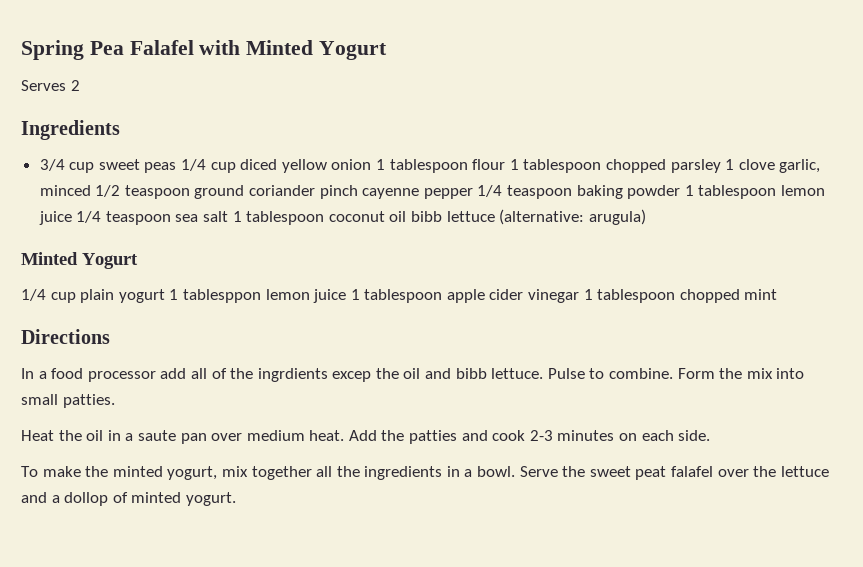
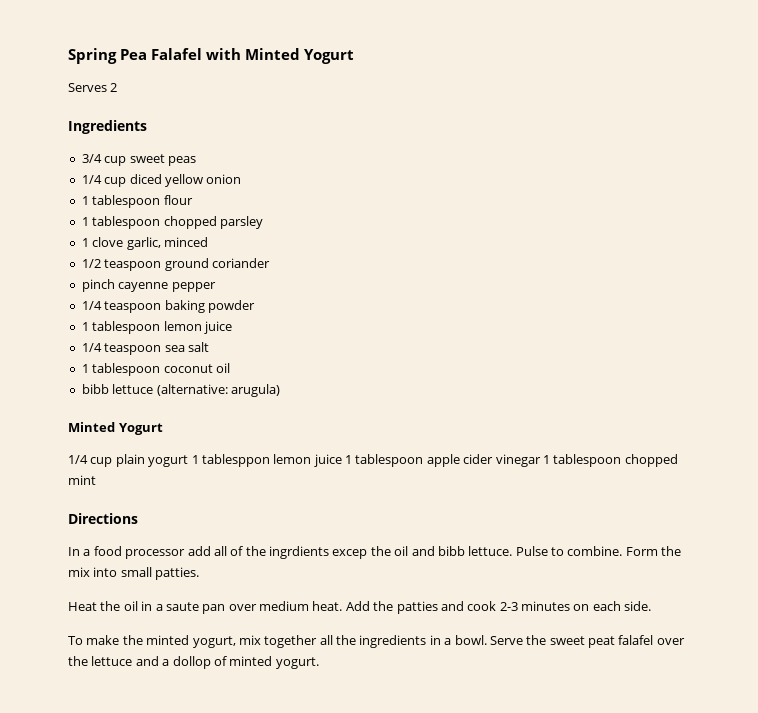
(177, 167) none -> (196, 161) //
(372, 164) none -> (242, 179) //
(506, 164) none -> (193, 200) //
(721, 166) none -> (263, 222) //
(91, 190) none -> (208, 242) //
(316, 190) none -> (270, 263) //
(473, 193) none -> (216, 287) //
(681, 192) none -> (255, 306) //
(72, 218) none -> (232, 327) //
(229, 216) none -> (209, 347) //
(407, 216) none -> (230, 368) //

